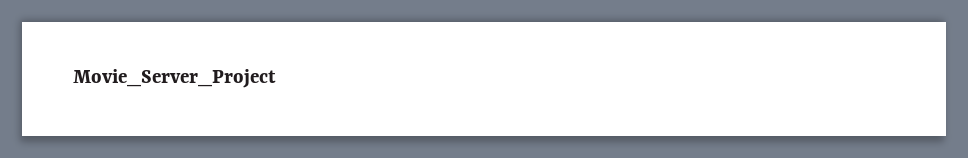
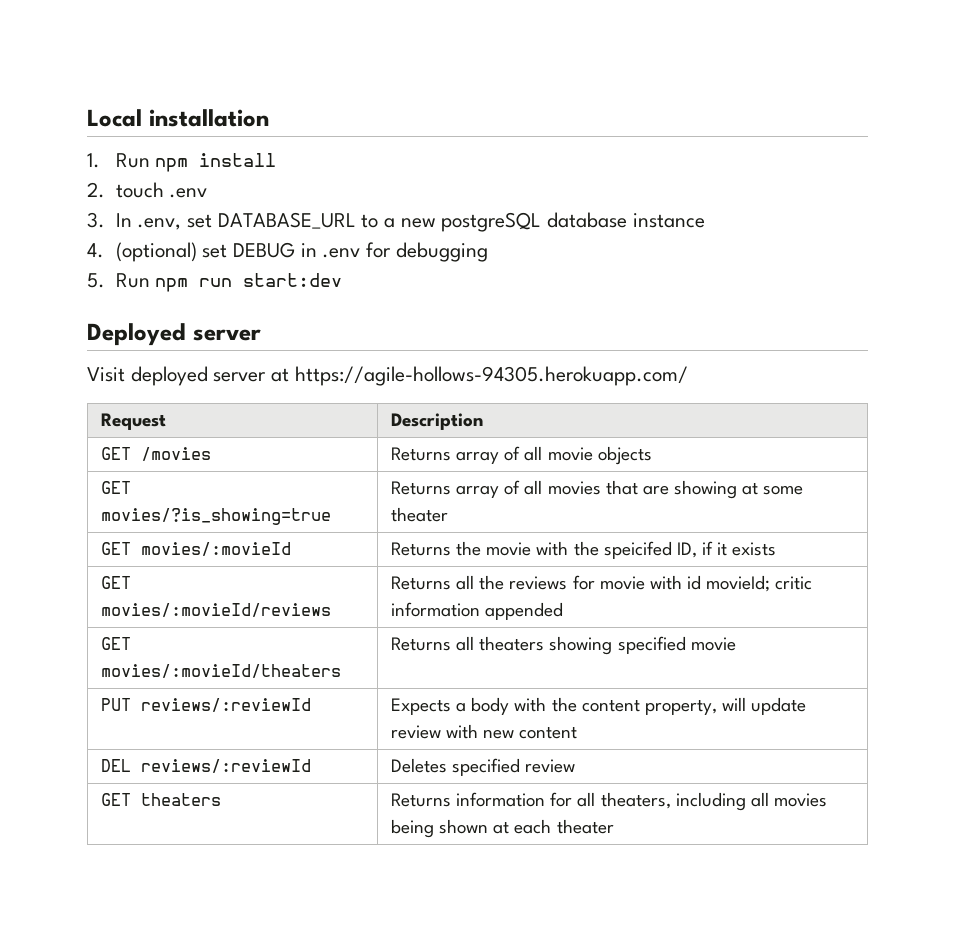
[73,69,276,88] Movie_Server_Project -> [87,109,269,127] [87,153,277,172] [87,182,208,198] [87,212,705,232] [87,242,488,262] [87,273,343,292] [87,323,261,346] [87,366,688,386] [101,413,167,430] [391,413,484,430] [101,447,212,461] [391,446,652,465] [101,481,132,494] [101,508,332,525] [391,480,804,499] [391,507,449,522] [101,542,292,556] [391,541,777,559] [101,576,132,589] [101,603,332,617] [391,575,813,592] [391,602,564,620] [101,637,132,650] [101,664,342,678] [391,636,736,655] [101,698,312,712] [391,697,807,715] [391,724,578,739] [101,759,312,773] [391,758,576,776] [101,793,222,806] [391,792,827,811] [391,819,614,838] Local installation // 1. Run npm install // 2. touch .env // 3. In .env, set DATABASE_URL to a new postgreSQL database instance // 4. (optional) set DEBUG in .env for debugging // 5. Run npm run start:dev // Deployed server // Visit deployed server at https://agile-hollows-94305.herokuapp.com/ // Request | Description // GET /movies | Returns array of all movie objects // GET movies/?is_showing=true | Returns array of all movies that are showing at some theater // GET movies/:movieId | Returns the movie with the speicifed ID, if it exists // GET movies/:movieId/reviews | Returns all the reviews for movie with id movieId; critic information appended // GET movies/:movieId/theaters | Returns all theaters showing specified movie // PUT reviews/:reviewId | Expects a body with the content property, will update review with new content // DEL reviews/:reviewId | Deletes specified review // GET theaters | Returns information for all theaters, including all movies being shown at each theater

